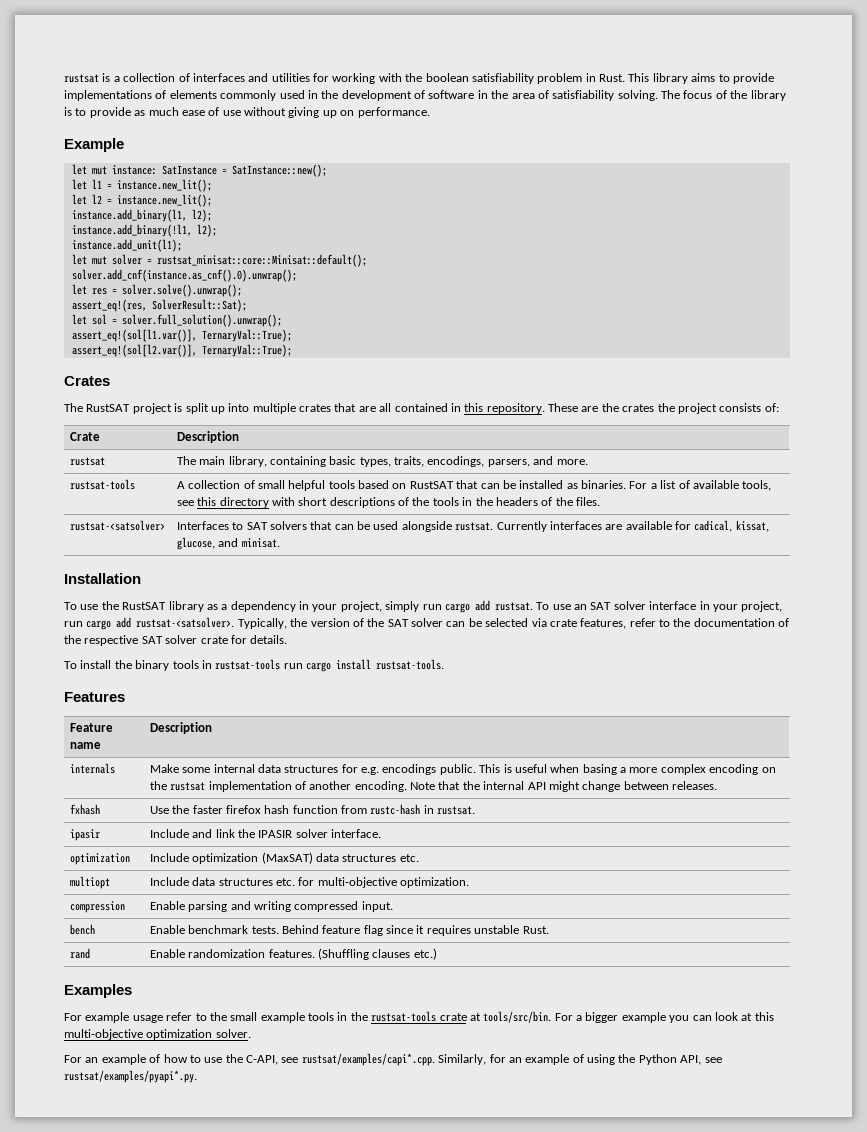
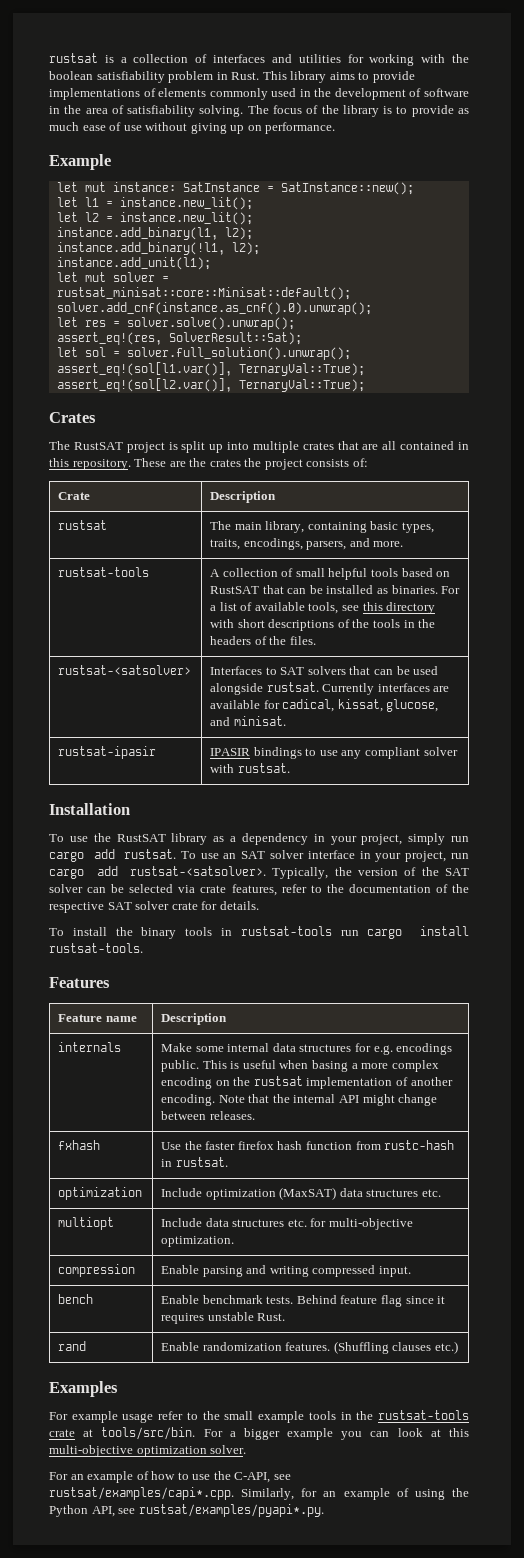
(280, 543) none -> [58,746,157,759] [210,747,458,759] [210,763,290,773] // rustsat-ipasir | IPASIR bindings to use any compliant solver with rustsat.
[69,829,100,841] [149,829,382,838] // ipasir | Include and link the IPASIR solver interface. -> (228, 1162) none

